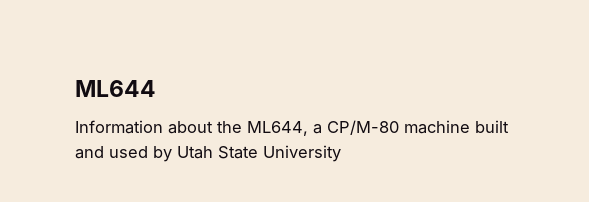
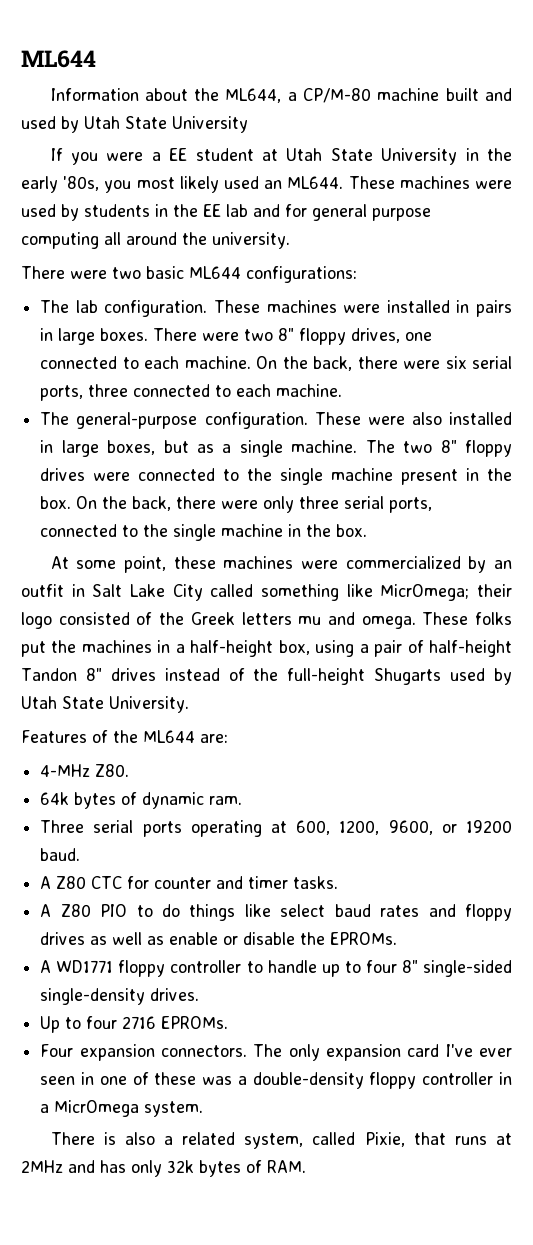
(341, 153) none -> [50,148,512,165] [21,176,512,193] [21,204,431,221] [21,232,290,249] [21,266,357,283] [40,300,512,317] [40,328,433,345] [40,356,513,371] [40,384,343,401] [40,412,512,429] [40,440,512,457] [40,468,512,485] [40,496,433,513] [40,524,368,541] [50,556,512,573] [21,584,512,601] [21,612,512,629] [21,640,512,657] [21,668,512,685] [21,696,189,713] [21,730,228,743] [40,764,130,777] [40,792,243,809] [40,820,513,837] [40,848,81,861] [40,876,339,889] [40,904,512,921] [40,932,398,945] [40,960,512,977] [40,988,200,1005] [40,1016,229,1033] [40,1044,512,1061] [40,1072,512,1089] [40,1100,204,1117] [50,1132,512,1149] [21,1160,306,1177] // If you were a EE student at Utah State University in the early '80s, you most likely used an ML644. These machines were used by students in the EE lab and for general purpose computing all around the university. // There were two basic ML644 configurations: // The lab configuration. These machines were installed in pairs in large boxes. There were two 8" floppy drives, one connected to each machine. On the back, there were six serial ports, three connected to each machine. // The general-purpose configuration. These were also installed in large boxes, but as a single machine. The two 8" floppy drives were connected to the single machine present in the box. On the back, there were only three serial ports, connected to the single machine in the box. // At some point, these machines were commercialized by an outfit in Salt Lake City called something like MicrOmega; their logo consisted of the Greek letters mu and omega. These folks put the machines in a half-height box, using a pair of half-height Tandon 8" drives instead of the full-height Shugarts used by Utah State University. // Features of the ML644 are: // 4-MHz Z80. // 64k bytes of dynamic ram. // Three serial ports operating at 600, 1200, 9600, or 19200 baud. // A Z80 CTC for counter and timer tasks. // A Z80 PIO to do things like select baud rates and floppy drives as well as enable or disable the EPROMs. // A WD1771 floppy controller to handle up to four 8" single-sided single-density drives. // Up to four 2716 EPROMs. // Four expansion connectors. The only expansion card I've ever seen in one of these was a double-density floppy controller in a MicrOmega system. // There is also a related system, called Pixie, that runs at 2MHz and has only 32k bytes of RAM.

